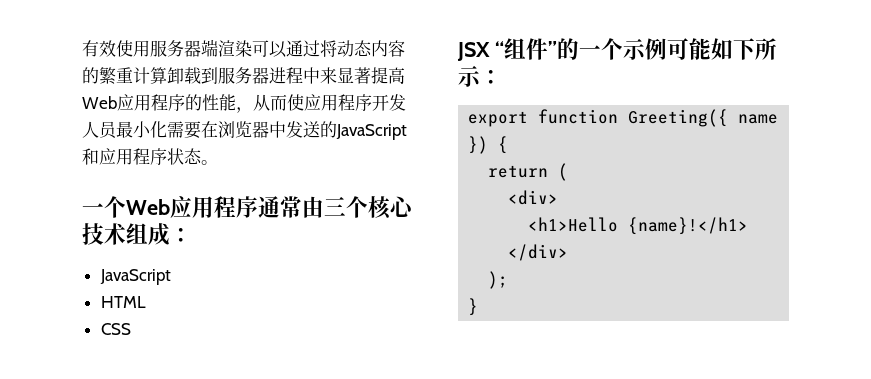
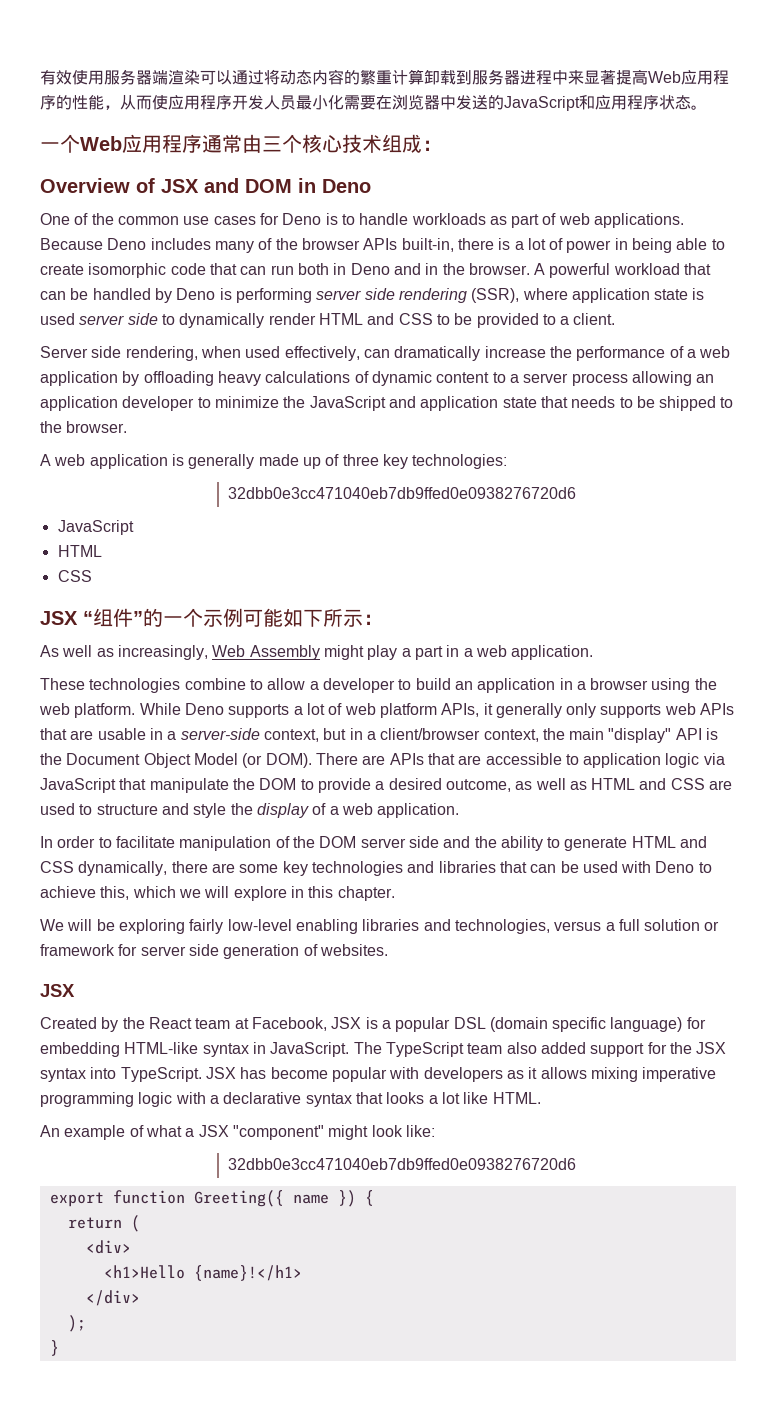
(192, 235) none -> [40,178,371,193] [40,213,685,228] [40,238,725,253] [40,263,712,278] [40,288,705,303] [40,313,616,328] [40,346,731,361] [40,371,715,386] [40,396,734,411] [40,421,128,433] [40,454,508,469] [227,487,576,499] // Overview of JSX and DOM in Deno // One of the common use cases for Deno is to handle workloads as part of web applications. Because Deno includes many of the browser APIs built-in, there is a lot of power in being able to create isomorphic code that can run both in Deno and in the browser. A powerful workload that can be handled by Deno is performing server side rendering (SSR), where application state is used server side to dynamically render HTML and CSS to be provided to a client. // Server side rendering, when used effectively, can dramatically increase the performance of a web application by offloading heavy calculations of dynamic content to a server process allowing an application developer to minimize the JavaScript and application state that needs to be shipped to the browser. // A web application is generally made up of three key technologies: // 32dbb0e3cc471040eb7db9ffed0e0938276720d6
(502, 77) none -> [40,645,594,660] [40,678,717,693] [39,703,735,718] [40,728,719,743] [40,753,725,768] [40,778,733,793] [40,803,460,818] [40,836,708,851] [40,861,712,876] [40,886,395,901] [40,919,720,934] [40,944,388,959] [40,984,75,997] [40,1017,706,1032] [40,1042,727,1057] [40,1067,717,1082] [40,1092,541,1107] [40,1125,435,1140] [227,1158,576,1170] // As well as increasingly, Web Assembly might play a part in a web application. // These technologies combine to allow a developer to build an application in a browser using the web platform. While Deno supports a lot of web platform APIs, it generally only supports web APIs that are usable in a server-side context, but in a client/browser context, the main "display" API is the Document Object Model (or DOM). There are APIs that are accessible to application logic via JavaScript that manipulate the DOM to provide a desired outcome, as well as HTML and CSS are used to structure and style the display of a web application. // In order to facilitate manipulation of the DOM server side and the ability to generate HTML and CSS dynamically, there are some key technologies and libraries that can be used with Deno to achieve this, which we will explore in this chapter. // We will be exploring fairly low-level enabling libraries and technologies, versus a full solution or framework for server side generation of websites. // JSX // Created by the React team at Facebook, JSX is a popular DSL (domain specific language) for embedding HTML-like syntax in JavaScript. The TypeScript team also added support for the JSX syntax into TypeScript. JSX has become popular with developers as it allows mixing imperative programming logic with a declarative syntax that looks a lot like HTML. // An example of what a JSX "component" might look like: // 32dbb0e3cc471040eb7db9ffed0e0938276720d6

